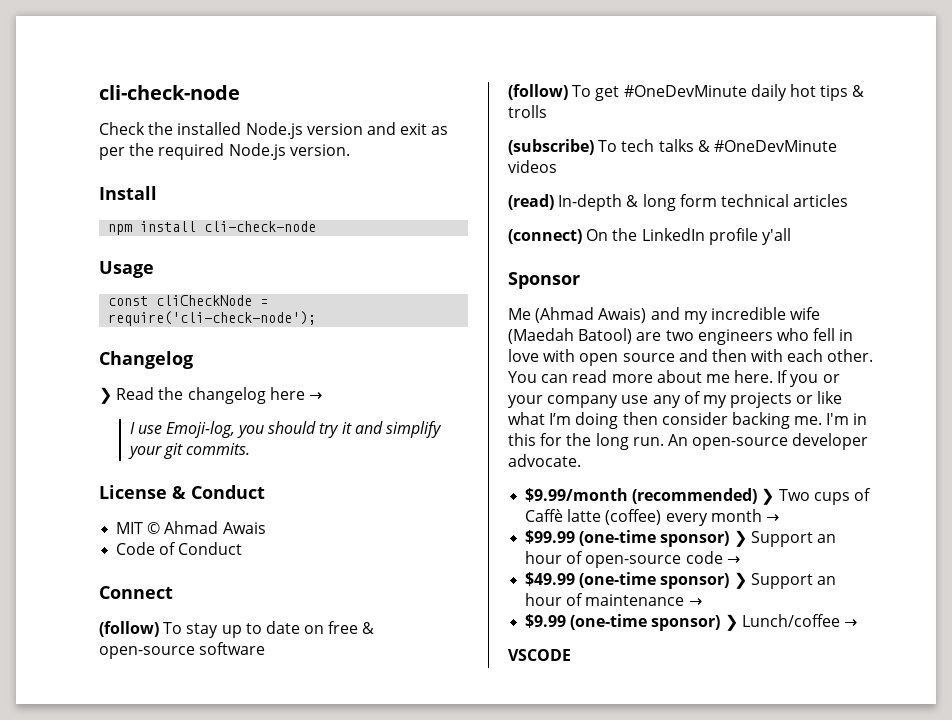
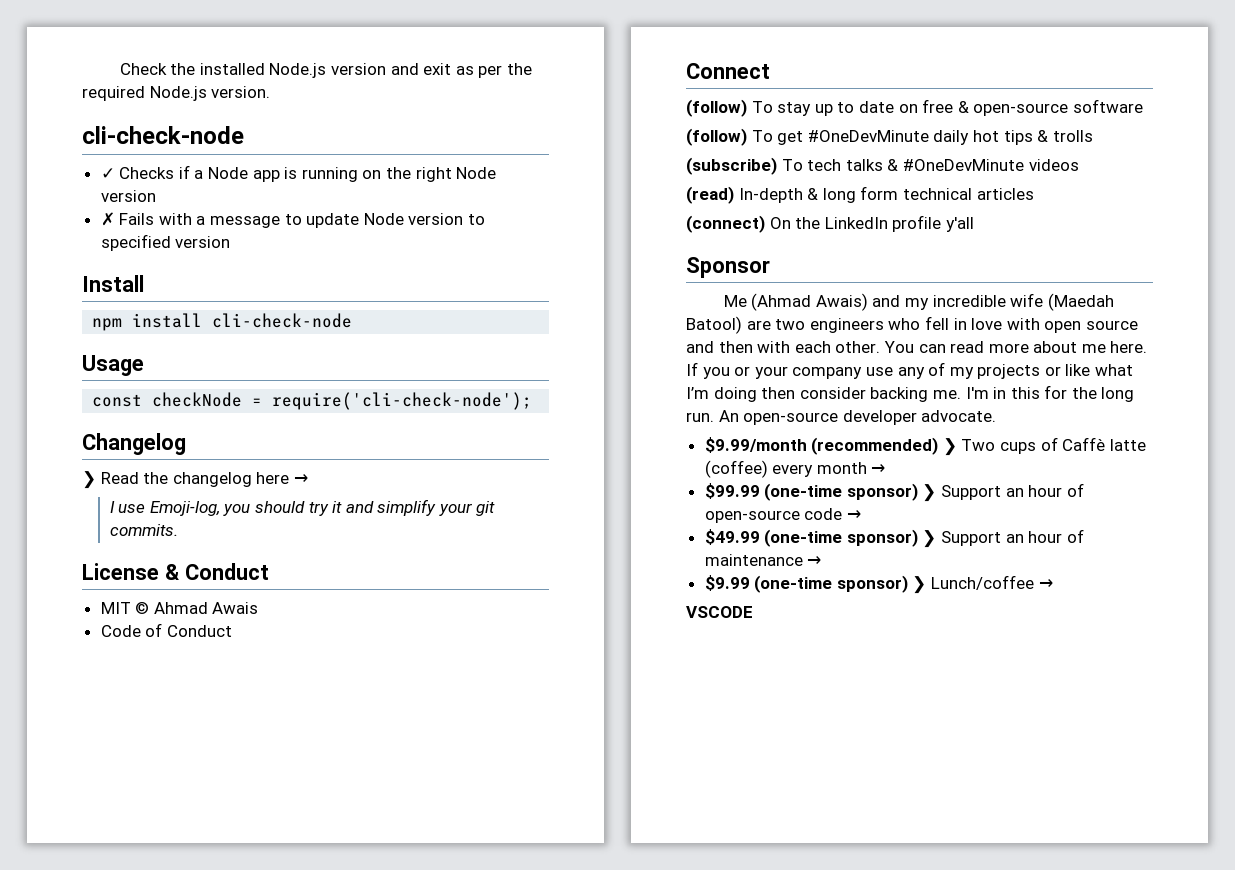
[99,85,240,100] cli-check-node // -> (119, 69) none
(350, 150) none -> [82,126,244,144] [100,165,497,182] [100,190,156,202] [100,212,486,228] [100,234,231,251] // cli-check-node // ✓ Checks if a Node app is running on the right Node version // ✗ Fails with a message to update Node version to specified version
[156,295,253,306] cliCheckNode -> [152,392,243,407] checkNode

